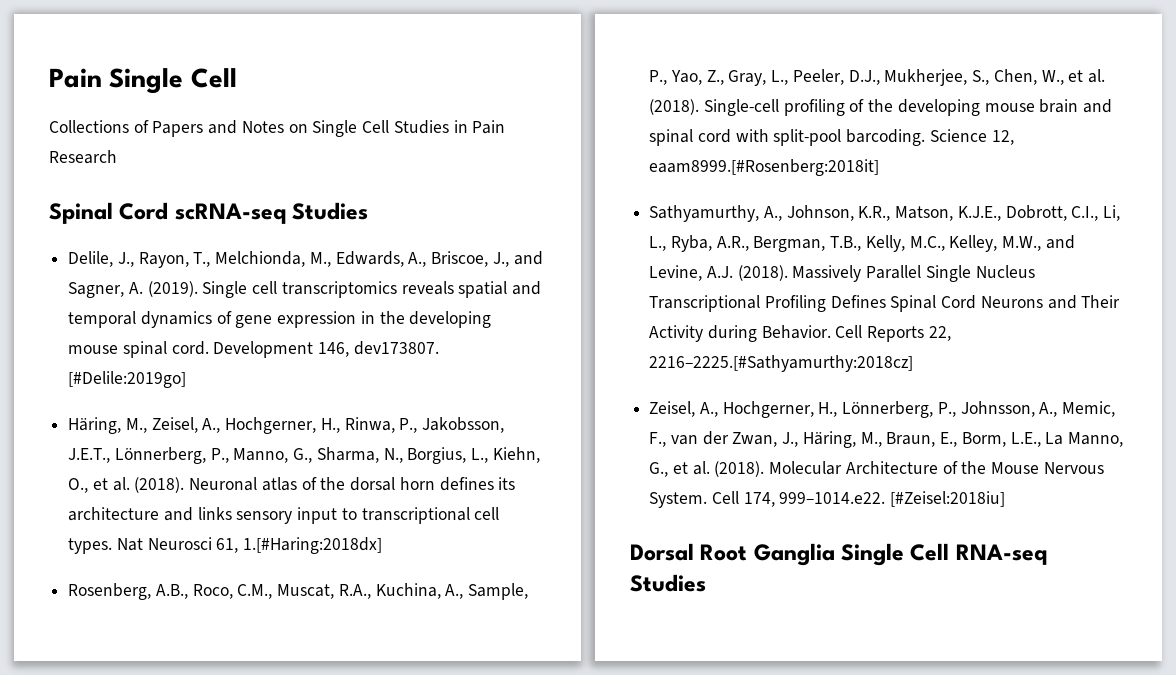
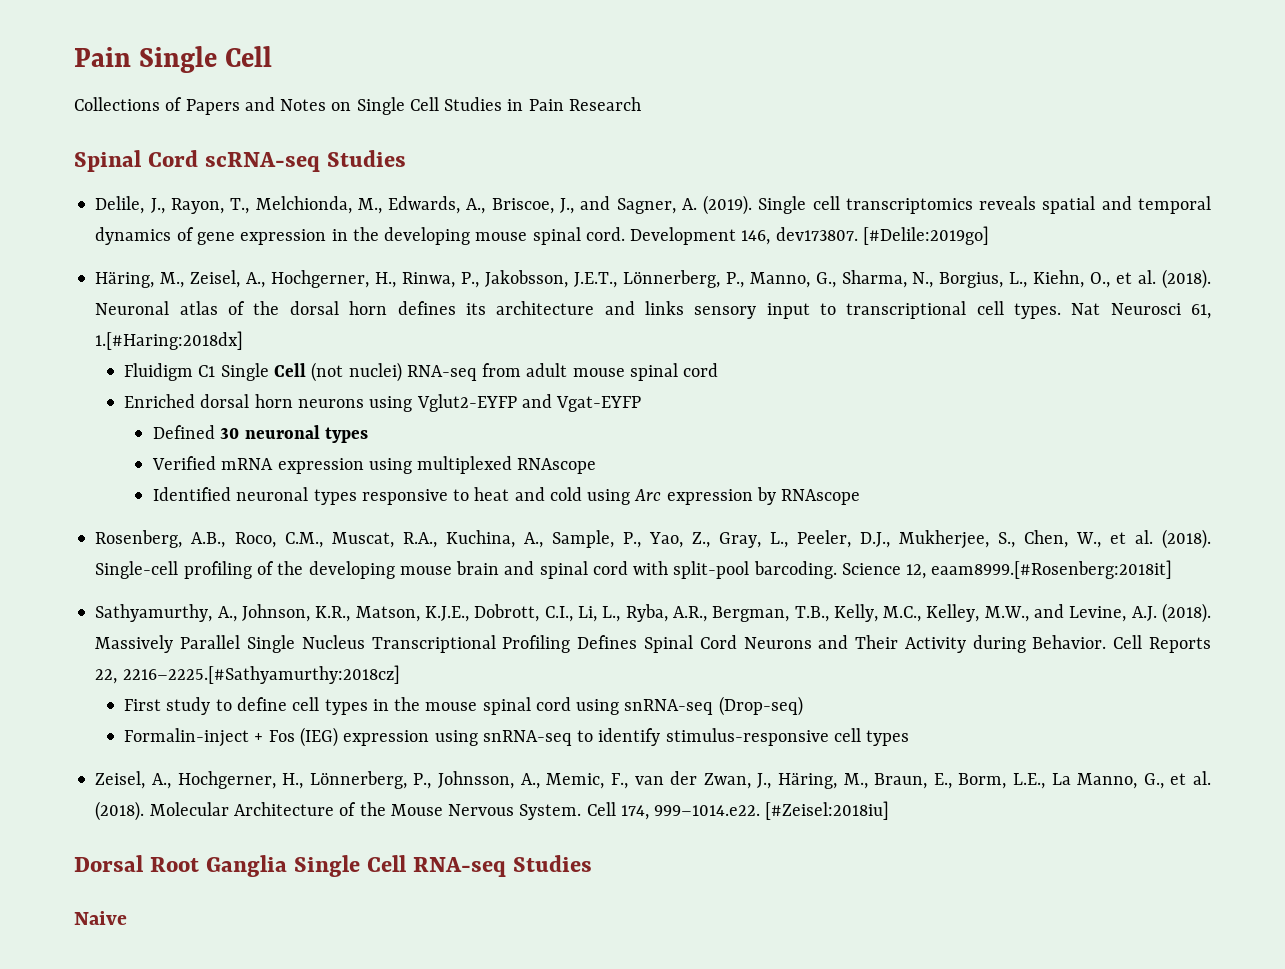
(383, 545) none -> [124,362,719,382] [124,394,642,412] [152,425,368,443] [151,456,597,474] [152,487,861,505] // Fluidigm C1 Single Cell (not nuclei) RNA-seq from adult mouse spinal cord // Enriched dorsal horn neurons using Vglut2-EYFP and Vgat-EYFP // Defined 30 neuronal types // Verified mRNA expression using multiplexed RNAscope // Identified neuronal types responsive to heat and cold using Arc expression by RNAscope
(914, 363) none -> [124,696,803,716] [124,727,910,747] // First study to define cell types in the mouse spinal cord using snRNA-seq (Drop-seq) // Formalin-inject + Fos (IEG) expression using snRNA-seq to identify stimulus-responsive cell types
(706, 583) none -> [74,911,127,925] // Naive

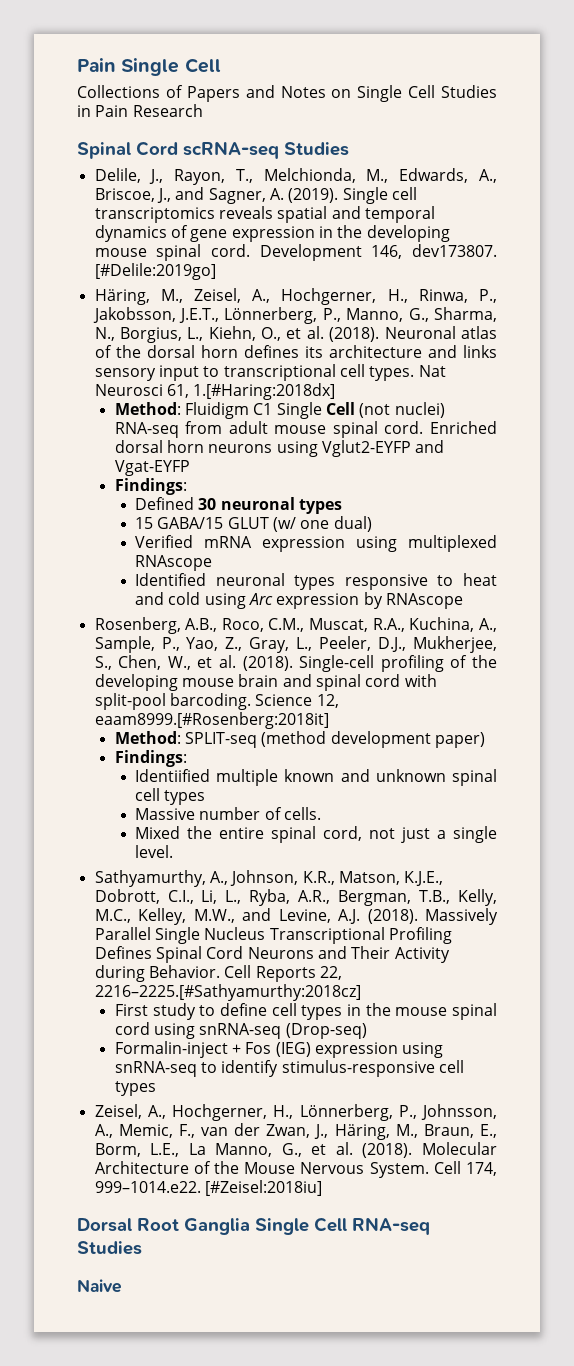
(244, 340) none -> [114,402,181,415] Method:
[683,363,719,377] cord // -> [384,421,424,434] cord.
(642, 404) none -> [114,478,187,495] // Findings:
(368, 435) none -> [135,516,372,532] // 15 GABA/15 GLUT (w/ one dual)
(1173, 569) none -> [114,731,486,748] [114,750,187,767] [135,769,498,786] [135,788,206,805] [135,807,322,820] [135,826,498,843] [135,845,174,858] // Method: SPLIT-seq (method development paper) // Findings: // Identiified multiple known and unknown spinal cell types // Massive number of cells. // Mixed the entire spinal cord, not just a single level.

